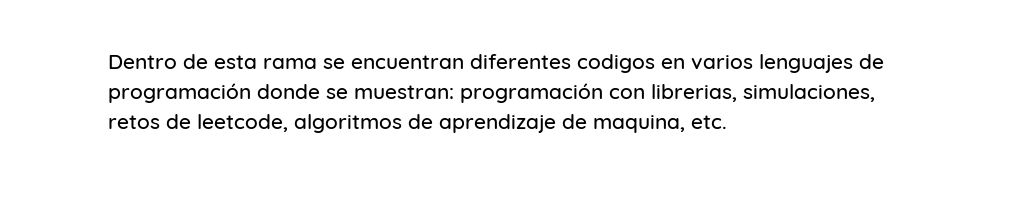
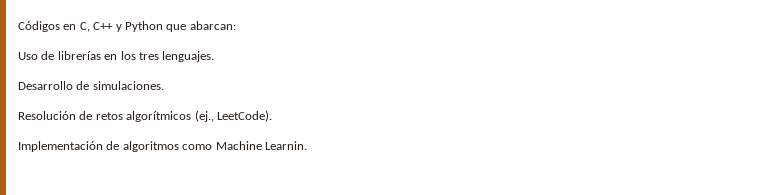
[108,54,884,73] [108,83,875,103] [108,114,727,133] Dentro de esta rama se encuentran diferentes codigos en varios lenguajes de programación donde se muestran: programación con librerias, simulaciones, retos de leetcode, algoritmos de aprendizaje de maquina, etc. -> [18,21,236,32] [18,51,215,62] [18,81,164,90] [18,110,272,122] [18,141,307,152] Códigos en C, C++ y Python que abarcan: // Uso de librerías en los tres lenguajes. // Desarrollo de simulaciones. // Resolución de retos algorítmicos (ej., LeetCode). // Implementación de algoritmos como Machine Learnin.

